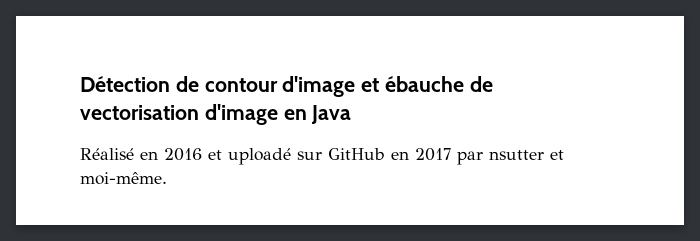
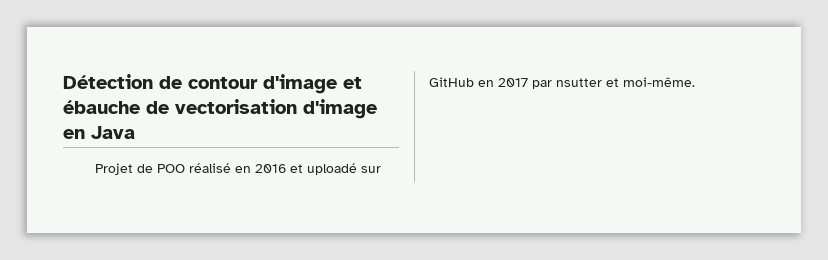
[80,148,134,160] Réalisé -> [94,163,231,175] Projet de POO réalisé

